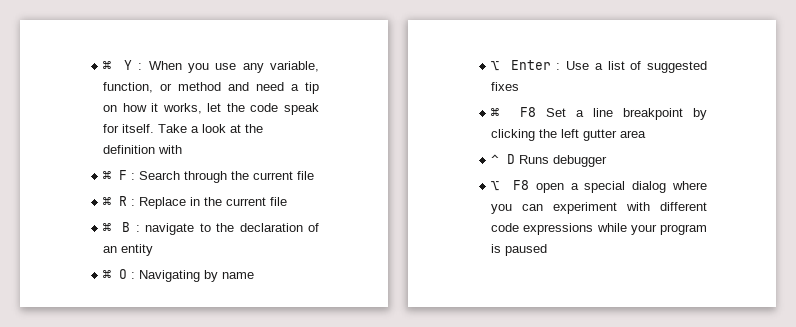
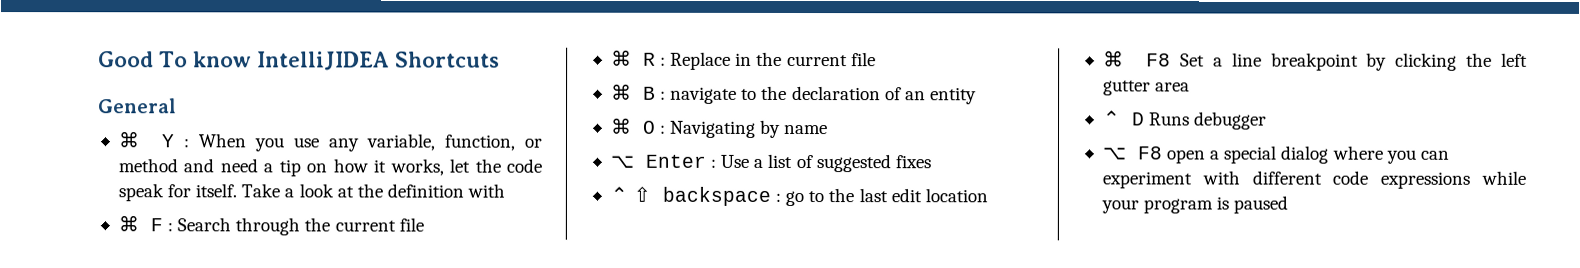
(103, 65) none -> [98,51,500,71] [98,98,177,114] Good To know IntelliJIDEA Shortcuts // General //
(520, 86) none -> [609,185,988,207] // ⌃ ⇧ backspace : go to the last edit location

